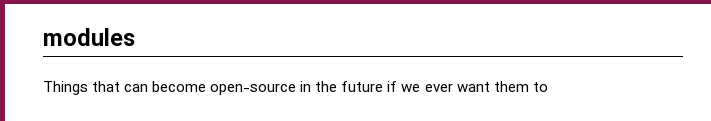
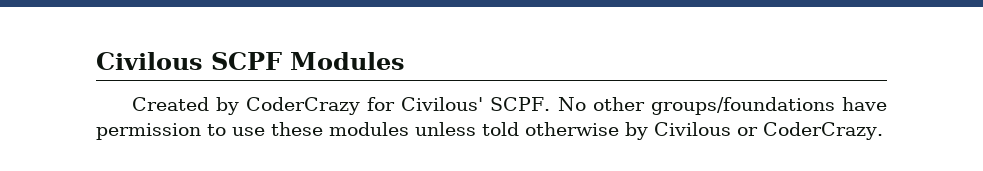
[43,28,135,46] [43,81,548,95] modules // Things that can become open-source in the future if we ever want them to -> [96,52,405,70] [131,97,887,115] [96,122,883,140] Civilous SCPF Modules // Created by CoderCrazy for Civilous' SCPF. No other groups/foundations have permission to use these modules unless told otherwise by Civilous or CoderCrazy.

